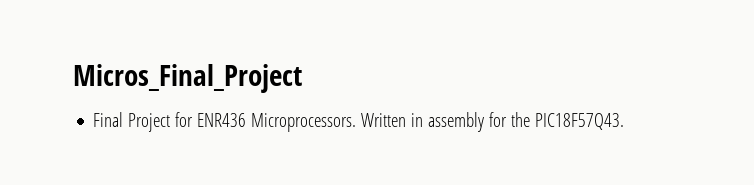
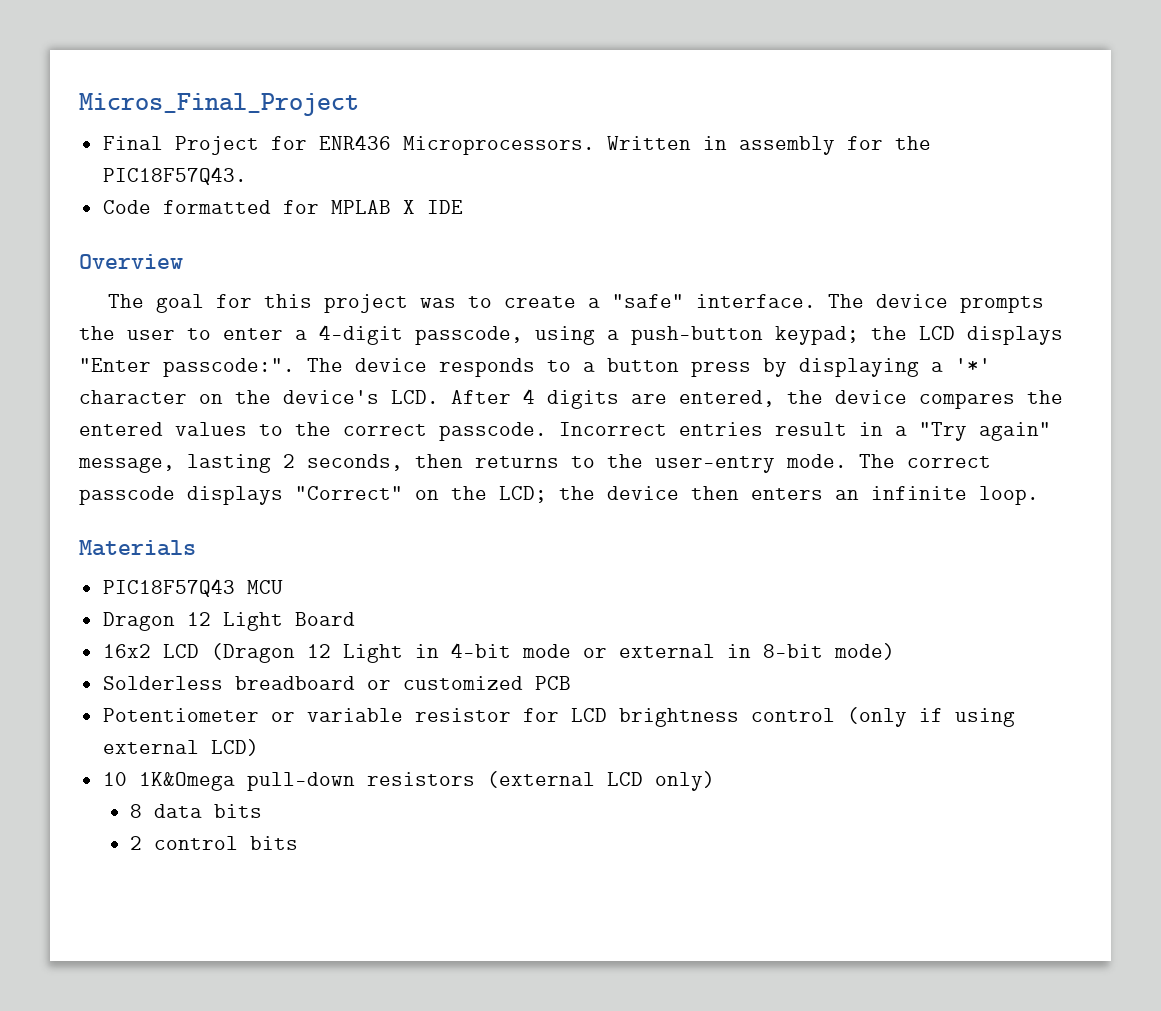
(625, 121) none -> [102,200,463,214] [79,254,183,269] [108,294,1045,313] [79,325,1063,345] [79,358,991,377] [79,389,1063,409] [79,422,1051,441] [78,454,991,473] [79,486,1039,505] [79,540,196,556] [102,579,283,597] [102,612,355,631] [102,643,895,663] [102,676,571,690] [102,707,1015,727] [102,739,259,756] [102,771,715,791] [130,804,263,818] [130,836,299,850] // Code formatted for MPLAB X IDE // Overview // The goal for this project was to create a "safe" interface. The device prompts the user to enter a 4-digit passcode, using a push-button keypad; the LCD displays "Enter passcode:". The device responds to a button press by displaying a '*' character on the device's LCD. After 4 digits are entered, the device compares the entered values to the correct passcode. Incorrect entries result in a "Try again" message, lasting 2 seconds, then returns to the user-entry mode. The correct passcode displays "Correct" on the LCD; the device then enters an infinite loop. // Materials // PIC18F57Q43 MCU // Dragon 12 Light Board // 16x2 LCD (Dragon 12 Light in 4-bit mode or external in 8-bit mode) // Solderless breadboard or customized PCB // Potentiometer or variable resistor for LCD brightness control (only if using external LCD) // 10 1K&Omega pull-down resistors (external LCD only) // 8 data bits // 2 control bits

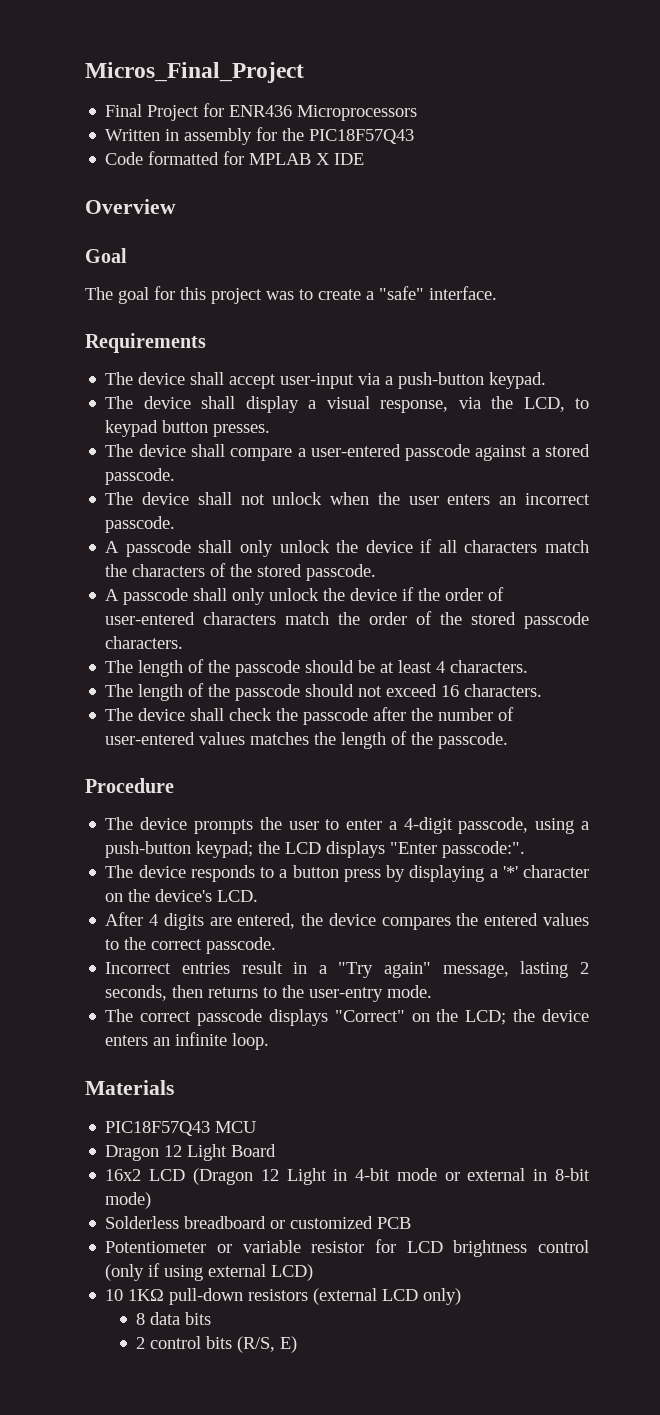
[402,136,595,155] Microprocessors. -> [297,105,418,121] Microprocessors //
[102,167,247,185] PIC18F57Q43. -> [309,129,415,144] PIC18F57Q43
(183, 261) none -> [85,248,127,263] // Goal
(817, 301) none -> [85,333,206,353] [105,372,547,389] [105,396,589,413] [105,420,271,437] [105,444,590,461] [105,468,176,485] [105,492,590,505] [105,516,176,533] [105,539,589,557] [105,563,377,581] [105,587,505,605] [105,611,589,629] [105,636,184,649] [105,659,529,677] [105,683,543,701] [105,707,515,725] [105,731,509,749] [85,778,174,793] // Requirements // The device shall accept user-input via a push-button keypad. // The device shall display a visual response, via the LCD, to keypad button presses. // The device shall compare a user-entered passcode against a stored passcode. // The device shall not unlock when the user enters an incorrect passcode. // A passcode shall only unlock the device if all characters match the characters of the stored passcode. // A passcode shall only unlock the device if the order of user-entered characters match the order of the stored passcode characters. // The length of the passcode should be at least 4 characters. // The length of the passcode should not exceed 16 characters. // The device shall check the passcode after the number of user-entered values matches the length of the passcode. // Procedure //
(295, 367) none -> (526, 849) //
(439, 397) none -> (259, 896) //
(547, 431) none -> (277, 945) //
(847, 461) none -> (433, 991) //
[691,486,739,500] then -> (590, 1015) none
[138,772,235,791] 1K&Omega -> [128,1289,165,1301] 1KΩ
(299, 843) none -> [237,1336,298,1353] (R/S, E)

